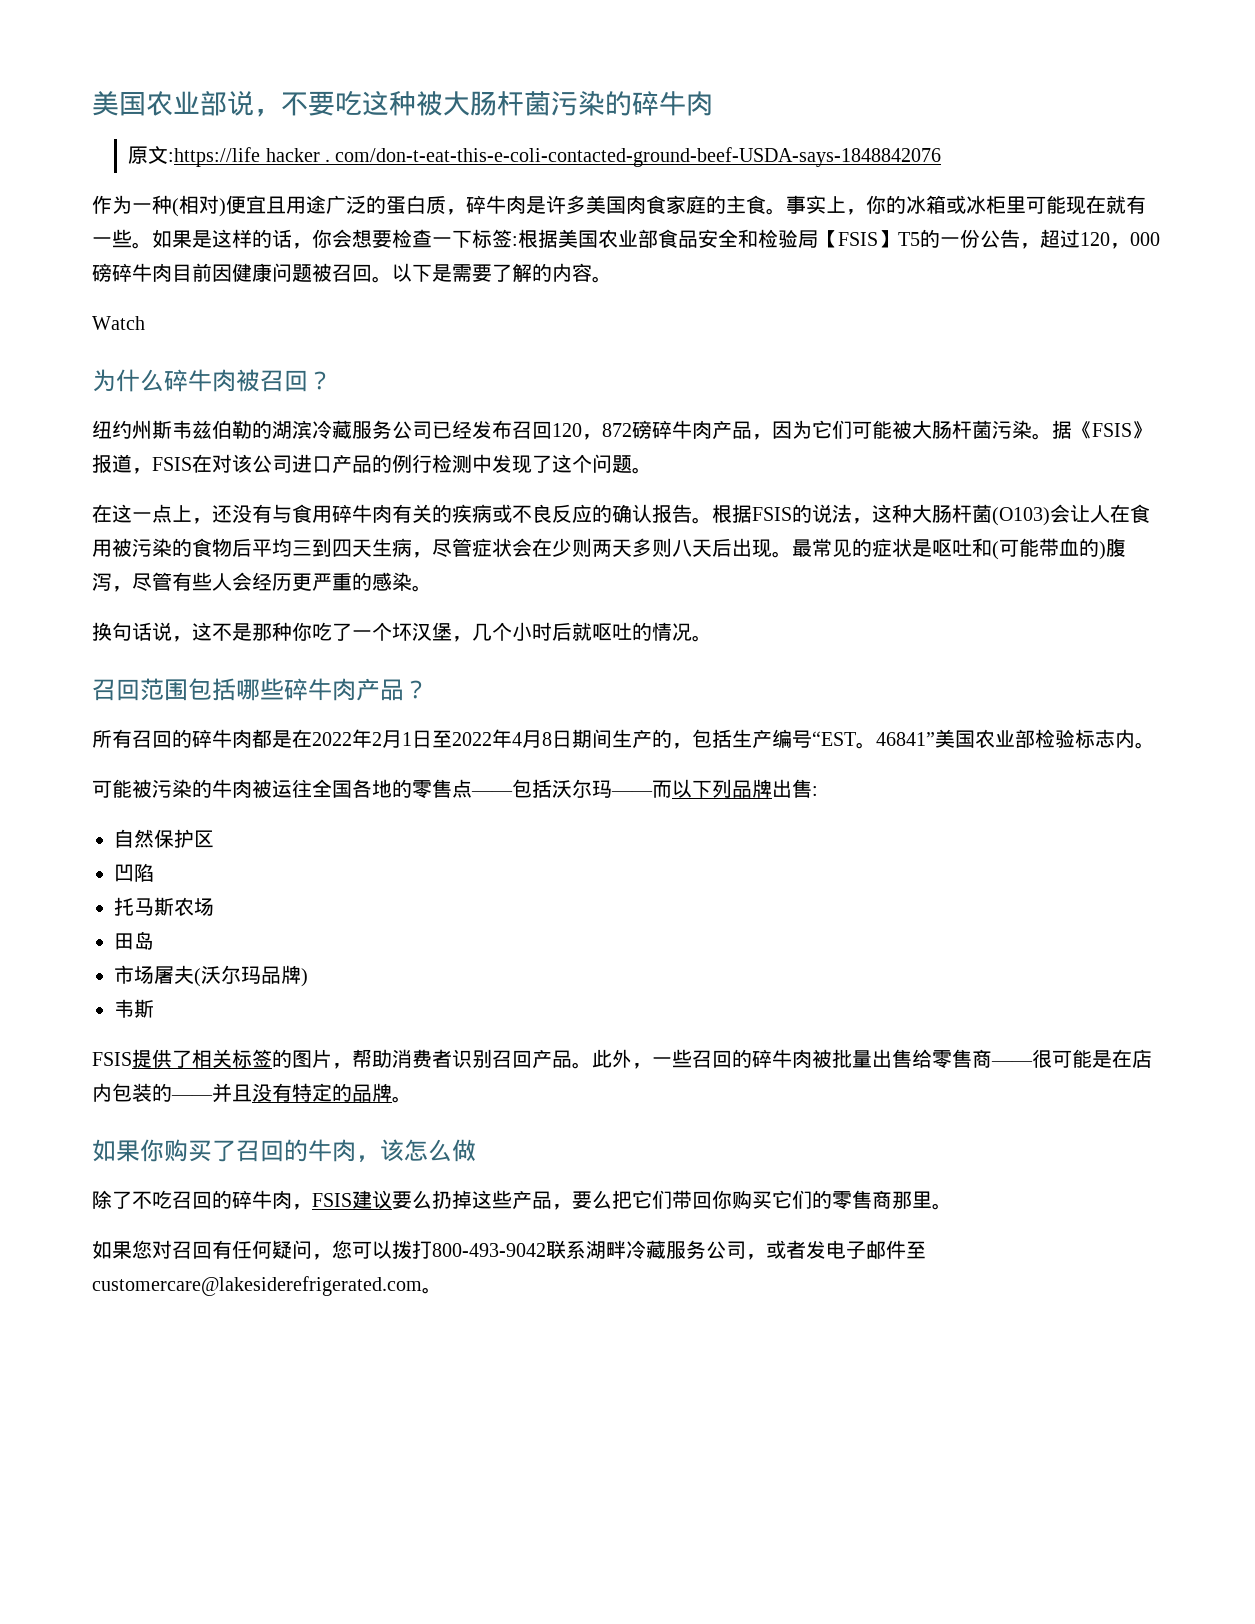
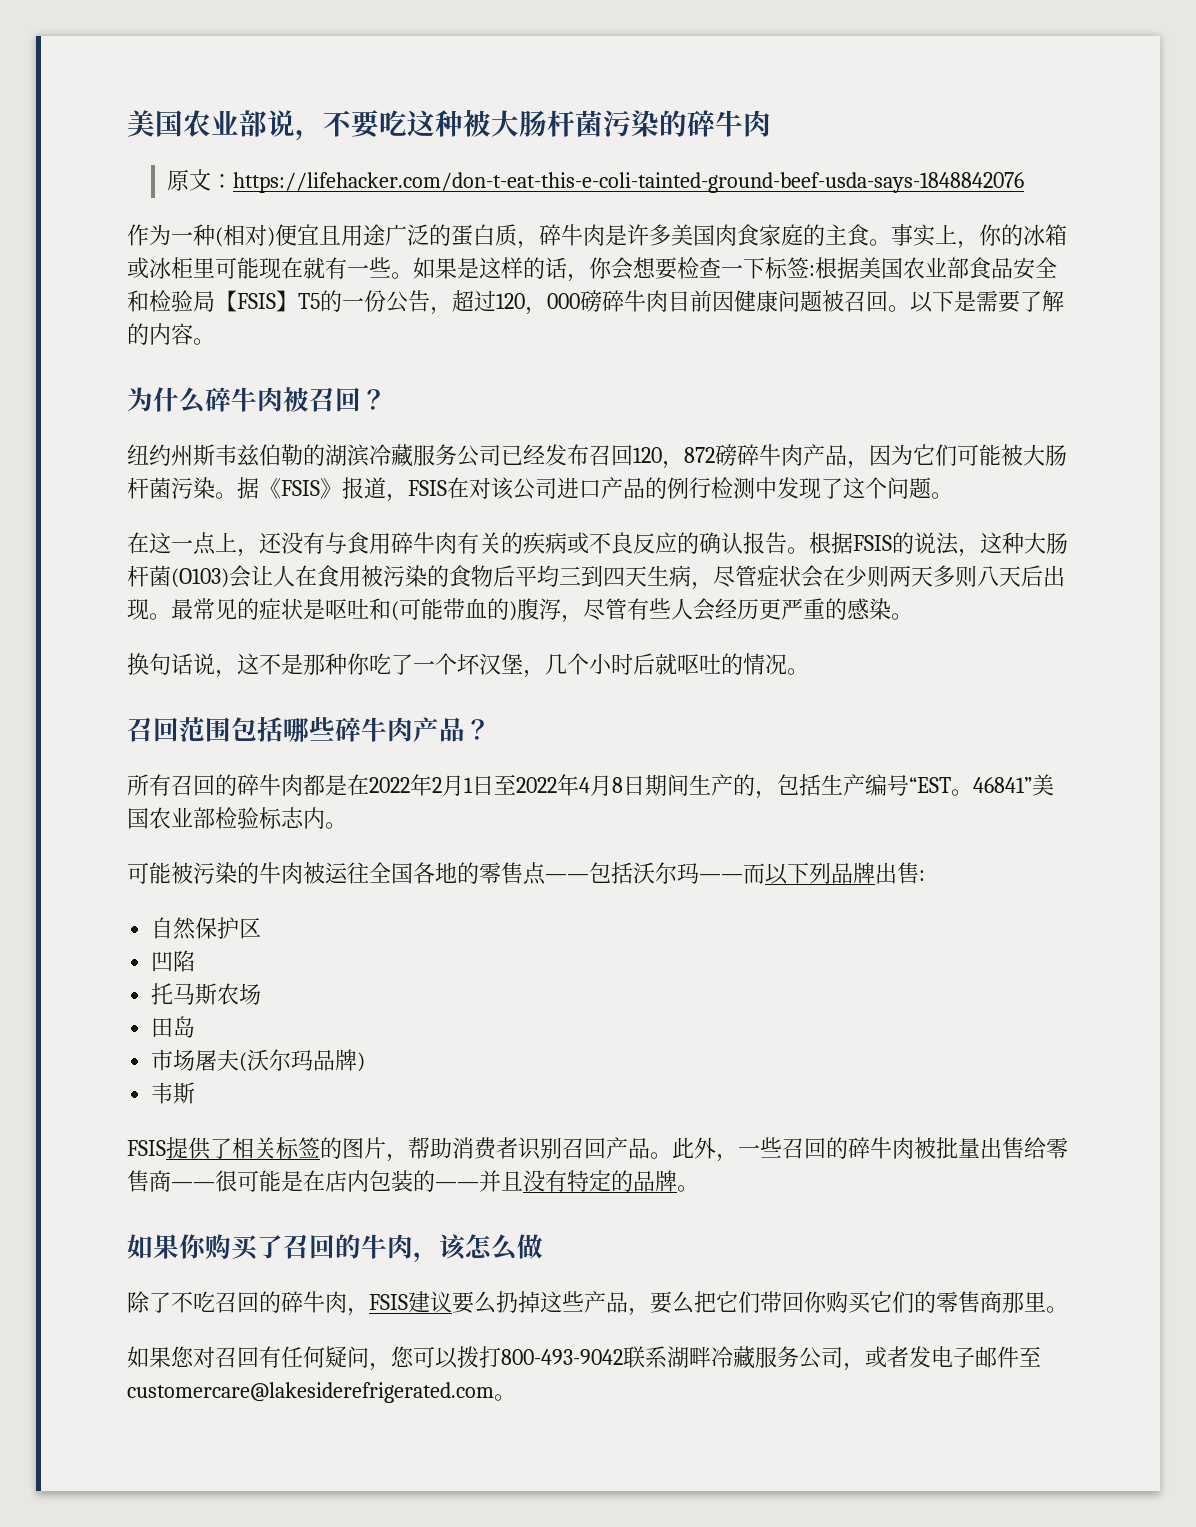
[168,147,942,167] :https://life hacker . com/don-t-eat-this-e-coli-contacted-ground-beef-USDA-says-1848842076 -> [210,172,1024,193] ：https://lifehacker.com/don-t-eat-this-e-coli-tainted-ground-beef-usda-says-1848842076
[92,316,145,330] // Watch -> (215, 341) none

